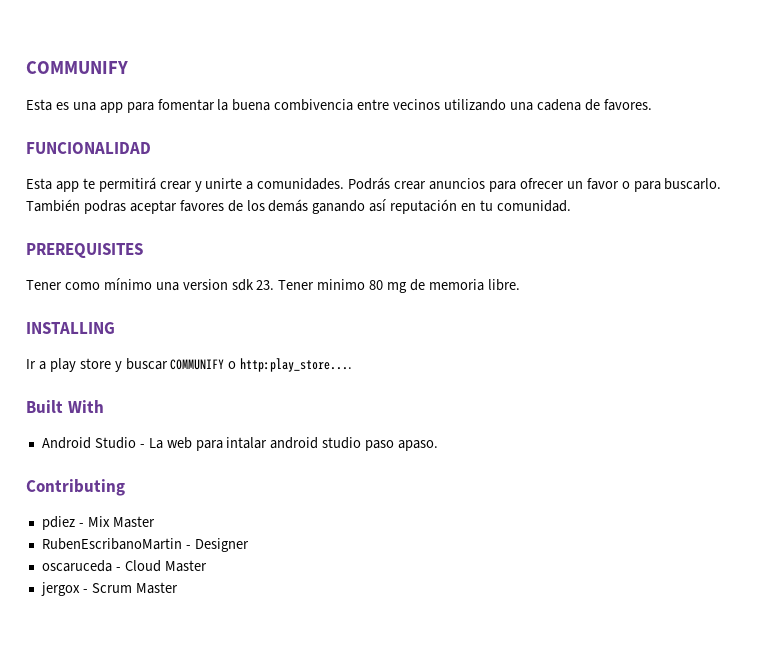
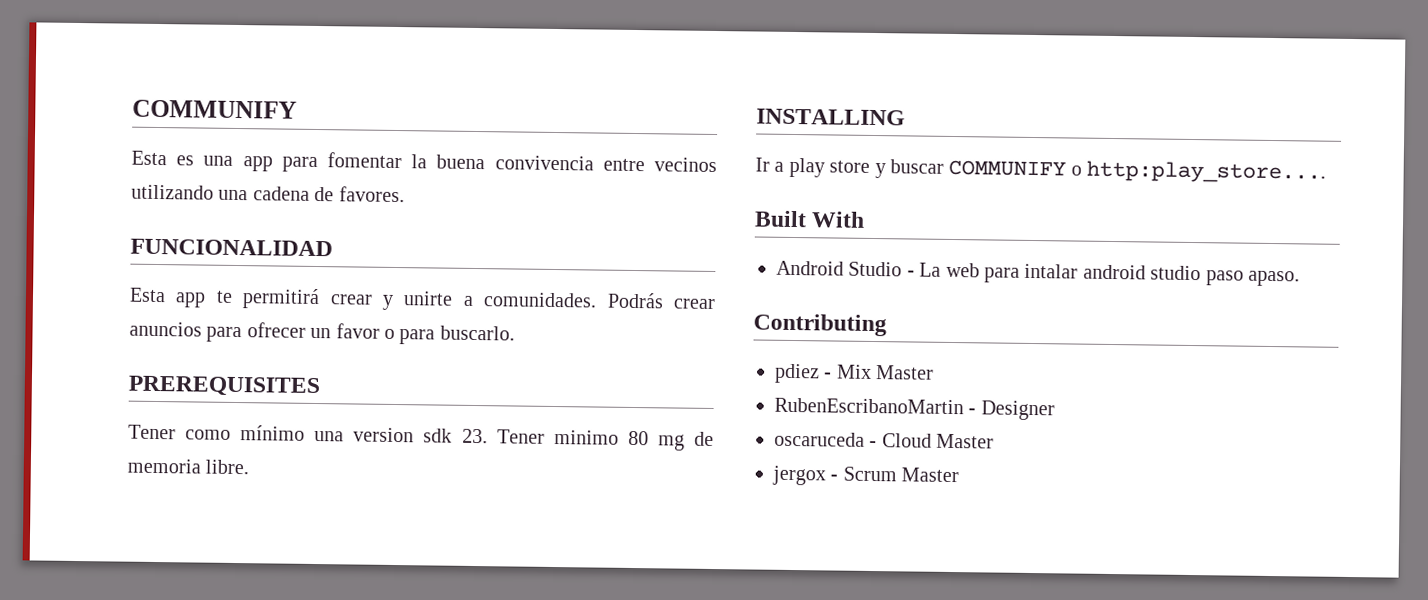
[274,99,354,111] combivencia -> [494,155,594,171] convivencia
[26,199,571,214] También podras aceptar favores de los demás ganando así reputación en tu comunidad. -> (515, 333) none

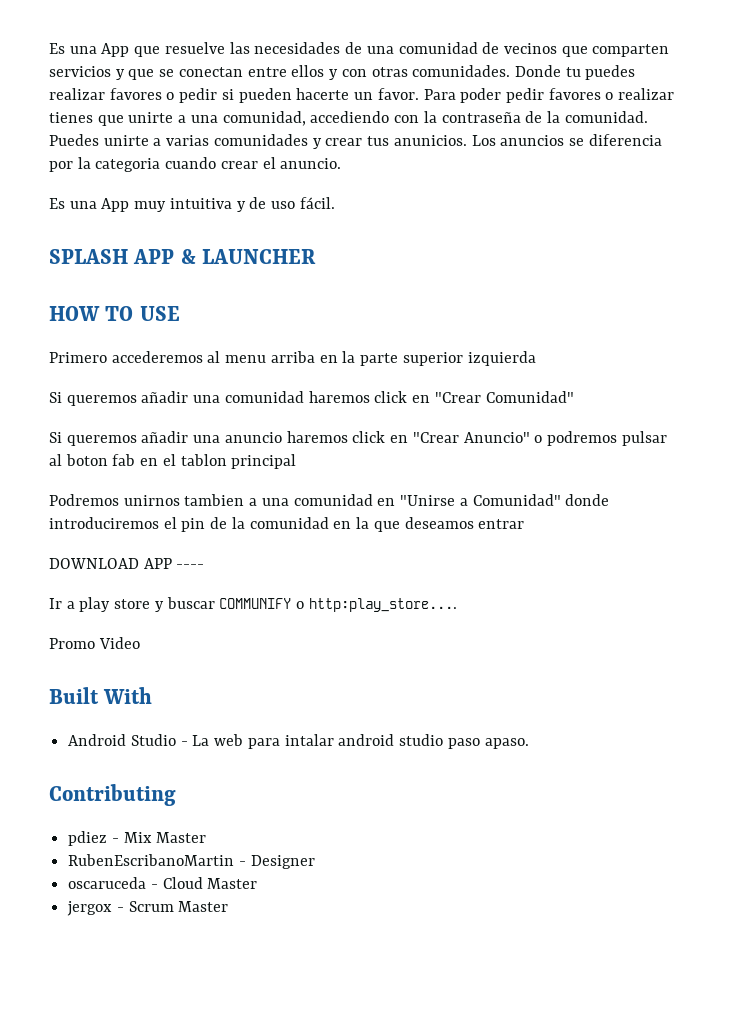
[132,99,297,119] [131,150,717,173] [131,184,405,203] [130,238,333,257] [129,287,716,310] [129,321,515,345] [128,375,320,398] [128,424,715,451] [127,458,250,475] [756,108,905,126] COMMUNIFY // Esta es una app para fomentar la buena convivencia entre vecinos utilizando una cadena de favores. // FUNCIONALIDAD // Esta app te permitirá crear y unirte a comunidades. Podrás crear anuncios para ofrecer un favor o para buscarlo. // PREREQUISITES // Tener como mínimo una version sdk 23. Tener minimo 80 mg de memoria libre. // INSTALLING -> [49,42,670,57] [49,65,636,80] [49,88,675,103] [49,111,648,126] [49,134,662,149] [49,157,342,172] [49,197,335,212] [49,249,317,264] [49,306,180,321] [49,351,536,366] [49,391,574,406] [49,431,667,446] [49,454,297,469] [49,494,610,506] [49,517,525,532] [49,558,205,569] Es una App que resuelve las necesidades de una comunidad de vecinos que comparten servicios y que se conectan entre ellos y con otras comunidades. Donde tu puedes realizar favores o pedir si pueden hacerte un favor. Para poder pedir favores o realizar tienes que unirte a una comunidad, accediendo con la contraseña de la comunidad. Puedes unirte a varias comunidades y crear tus anunicios. Los anuncios se diferencia por la categoria cuando crear el anuncio. // Es una App muy intuitiva y de uso fácil. // SPLASH APP & LAUNCHER // HOW TO USE // Primero accederemos al menu arriba en la parte superior izquierda // Si queremos añadir una comunidad haremos click en "Crear Comunidad" // Si queremos añadir una anuncio haremos click en "Crear Anuncio" o podremos pulsar al boton fab en el tablon principal // Podremos unirnos tambien a una comunidad en "Unirse a Comunidad" donde introduciremos el pin de la comunidad en la que deseamos entrar // DOWNLOAD APP ----
(1327, 172) none -> [49,637,140,649] // Promo Video

